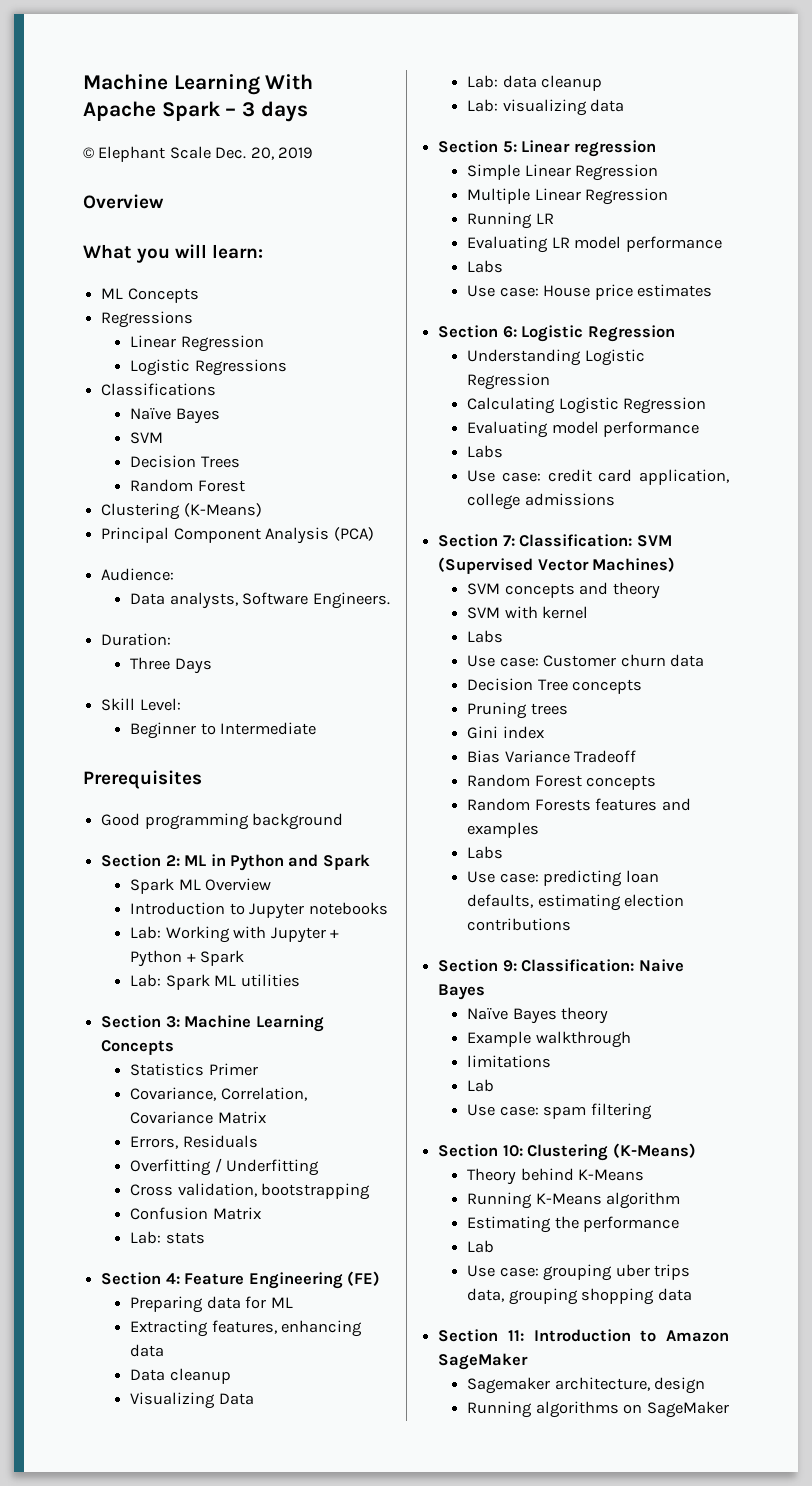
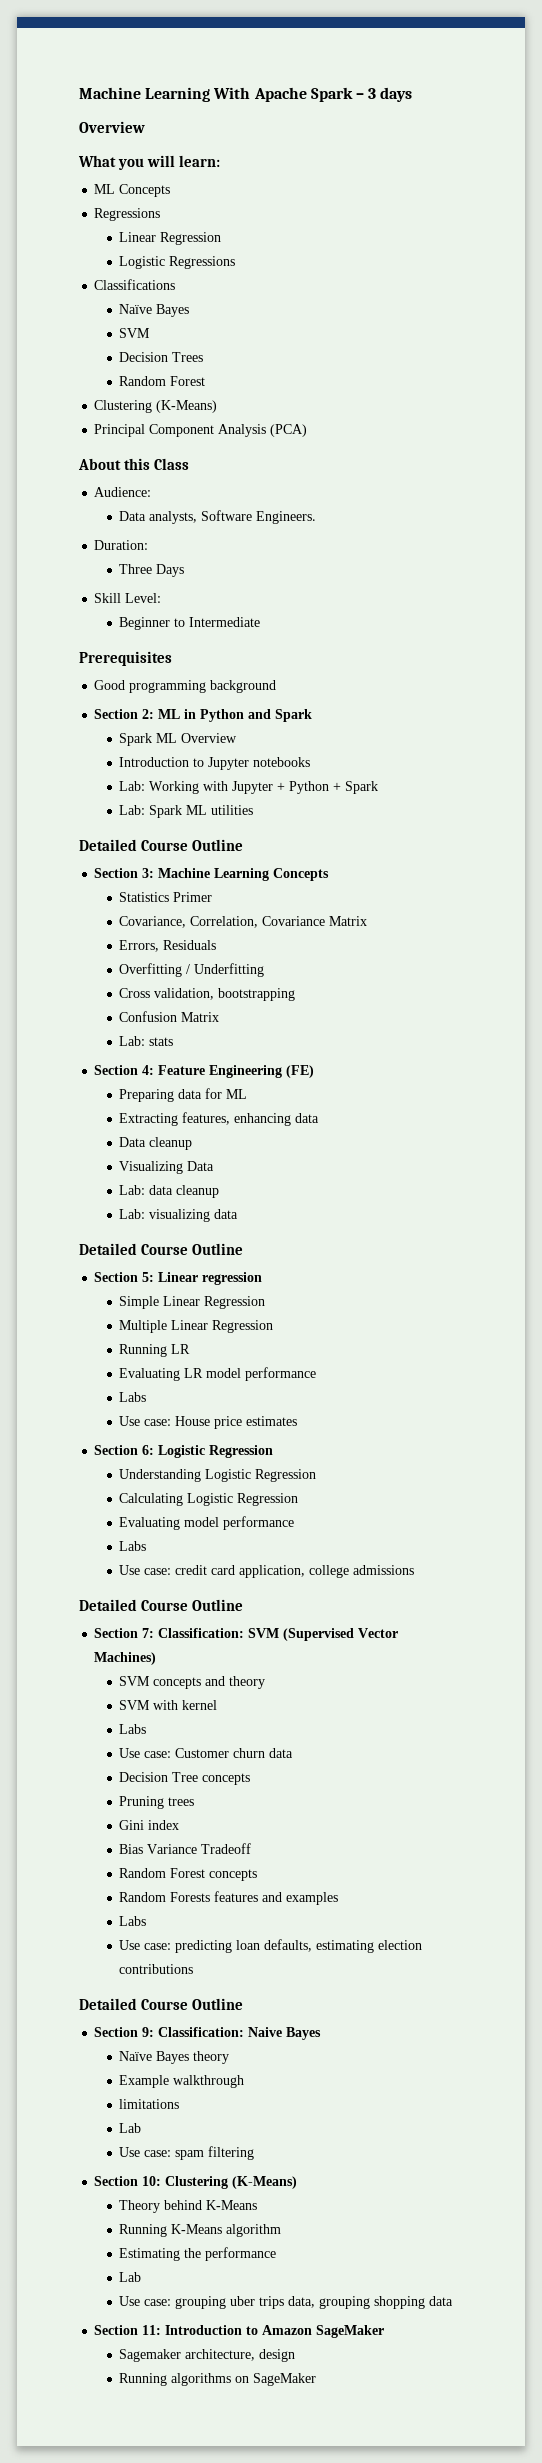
[83,146,314,162] // © Elephant Scale Dec. 20, 2019 -> (413, 94) none
(374, 534) none -> [78,458,190,470] // About this Class
(300, 980) none -> [79,839,244,851] // Detailed Course Outline
(625, 105) none -> [79,1243,244,1255] // Detailed Course Outline
(615, 499) none -> [79,1599,244,1611] // Detailed Course Outline
(572, 924) none -> [79,1998,244,2010] // Detailed Course Outline

